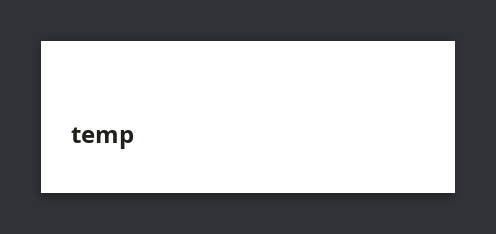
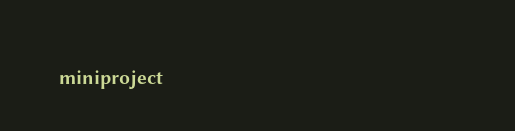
[71,127,134,149] temp -> [59,70,163,89] miniproject

